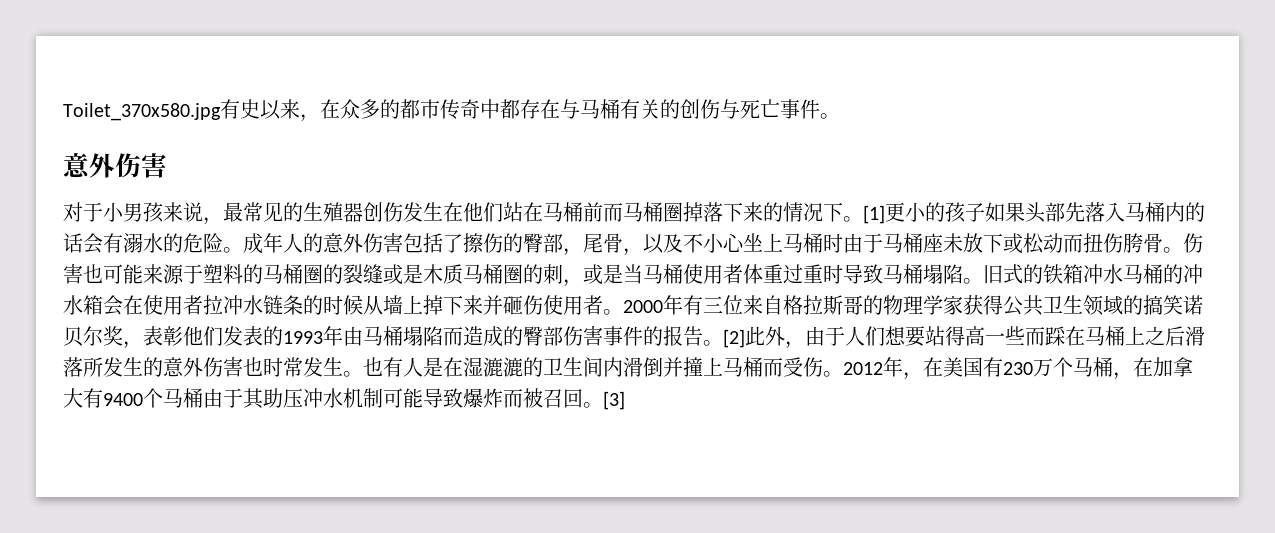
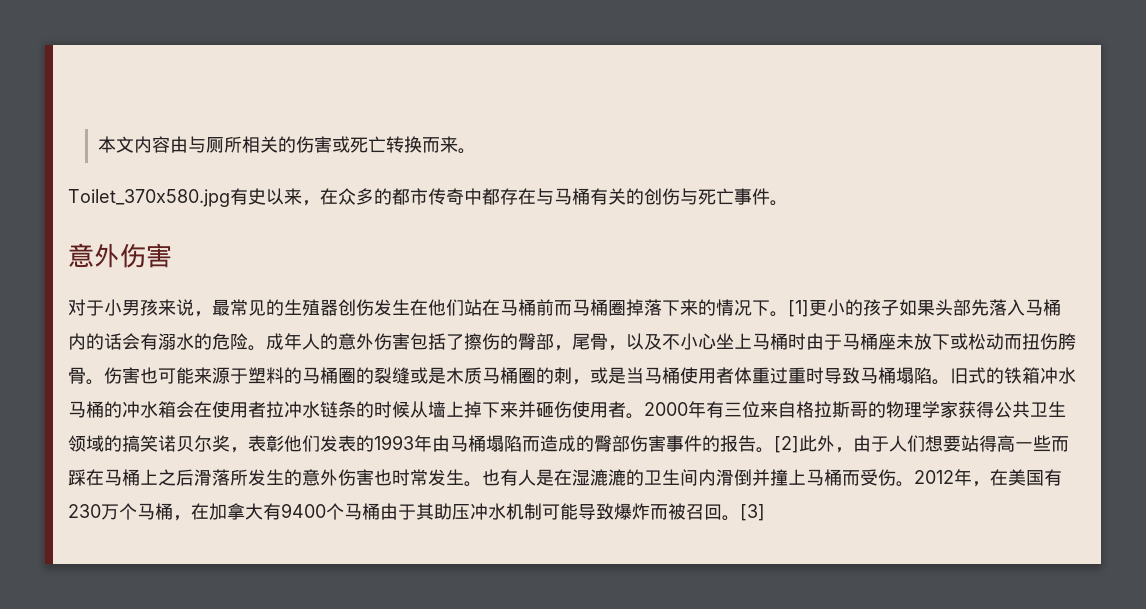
(63, 112) none -> [97,136,476,154] 本文内容由与厕所相关的伤害或死亡转换而来。 //

